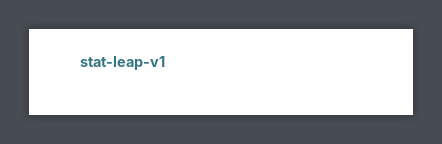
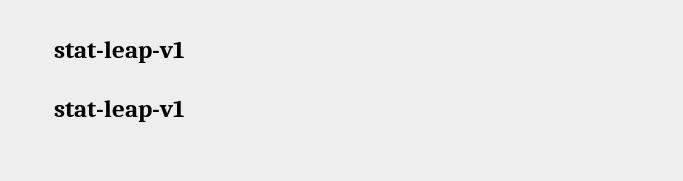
[80,56,165,70] stat-leap-v1 -> [54,41,184,63] [54,100,184,122] stat-leap-v1 // stat-leap-v1

